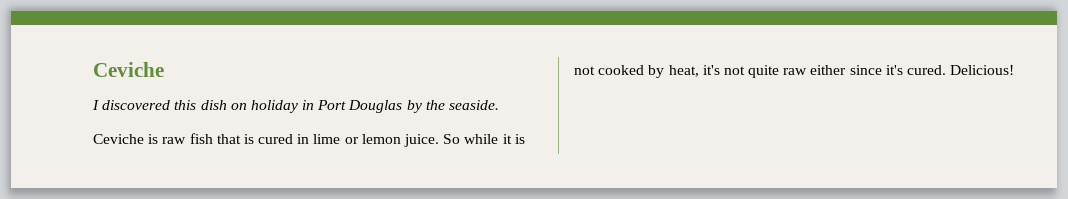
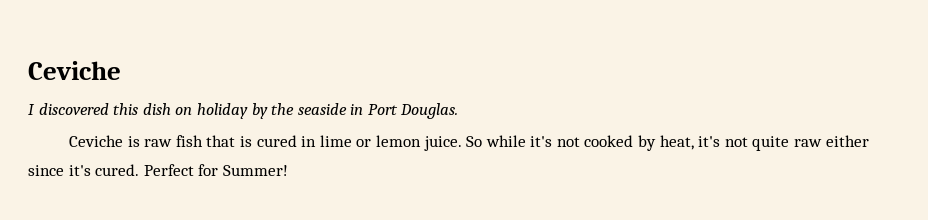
[302,100,500,113] in Port Douglas by the seaside. -> [251,103,459,119] by the seaside in Port Douglas.
[502,134,525,144] it is -> [530,136,553,147] it's
[950,65,1015,75] Delicious! -> [143,164,288,176] Perfect for Summer!

